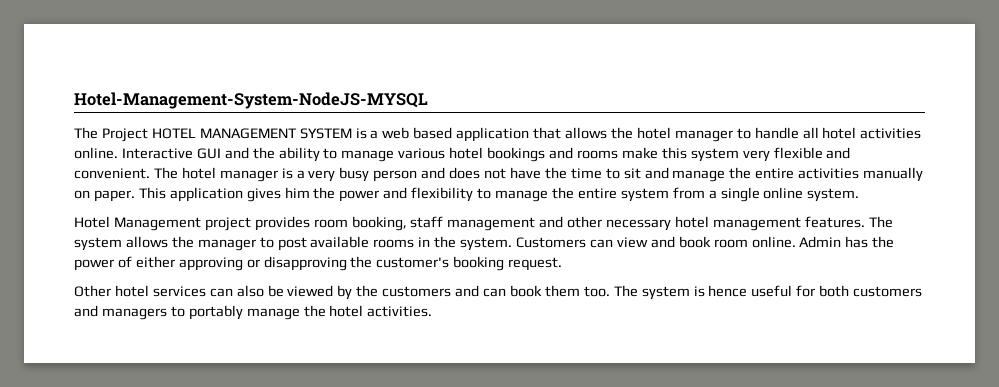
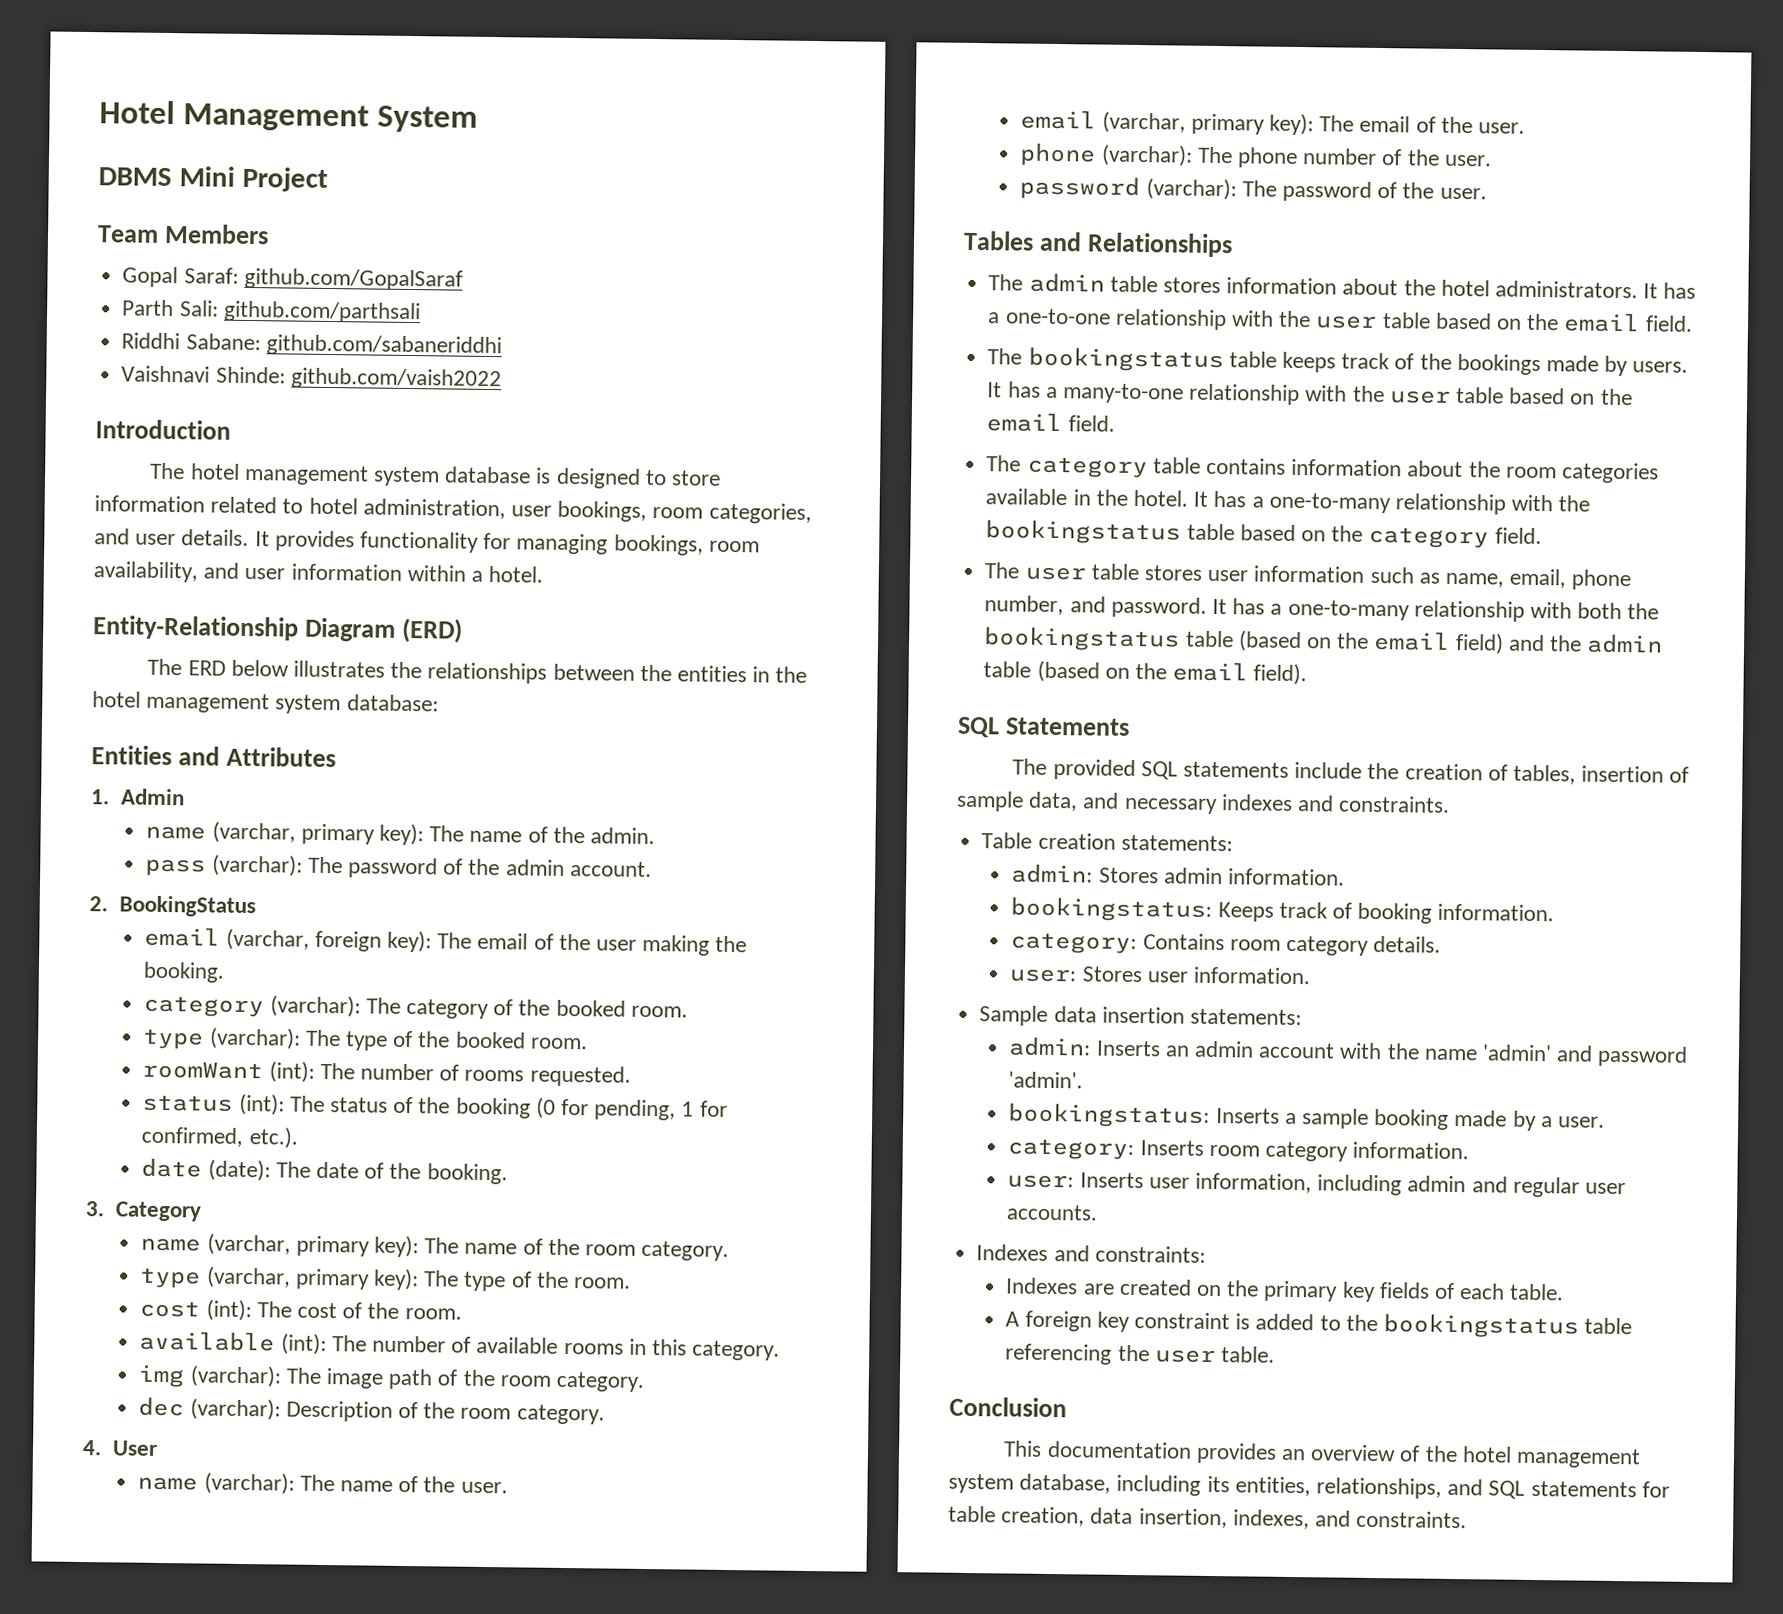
[74,92,428,109] [74,127,922,142] [74,147,851,162] [74,167,924,182] [74,187,860,202] [74,216,893,231] [74,236,895,251] [74,256,563,271] [74,285,923,300] [74,305,433,320] Hotel-Management-System-NodeJS-MYSQL // The Project HOTEL MANAGEMENT SYSTEM is a web based application that allows the hotel manager to handle all hotel activities online. Interactive GUI and the ability to manage various hotel bookings and rooms make this system very flexible and convenient. The hotel manager is a very busy person and does not have the time to sit and manage the entire activities manually on paper. This application gives him the power and flexibility to manage the entire system from a single online system. // Hotel Management project provides room booking, staff management and other necessary hotel management features. The system allows the manager to post available rooms in the system. Customers can view and book room online. Admin has the power of either approving or disapproving the customer's booking request. // Other hotel services can also be viewed by the customers and can book them too. The system is hence useful for both customers and managers to portably manage the hotel activities. -> [99,100,478,133] [98,166,328,192] [97,223,270,245] [122,266,463,291] [122,299,421,324] [121,332,502,358] [121,365,502,391] [95,419,231,440] [150,462,722,489] [94,495,812,524] [94,528,760,556] [93,561,544,583] [93,615,464,643] [147,658,808,684] [92,691,439,715] [91,745,337,768] [90,788,186,806] [145,821,656,846] [145,854,652,879] [89,895,257,918] [144,926,748,956] [143,961,226,983] [143,995,688,1020] [142,1027,588,1051] [142,1060,631,1087] [142,1093,728,1121] [141,1126,298,1149] [141,1157,508,1185] [85,1201,203,1222] [140,1233,730,1262] [139,1266,632,1292] [139,1299,462,1322] [139,1330,781,1361] [138,1364,645,1392] [138,1396,605,1425] [82,1440,159,1456] [137,1472,508,1495] [1020,109,1526,136] [1019,142,1492,168] [1019,175,1487,202] [963,230,1234,258] [988,272,1697,299] [988,308,1693,333] [987,346,1689,377] [987,381,1633,406] [986,412,1115,433] [986,455,1659,484] [985,488,1591,515] [985,519,1542,549] [984,562,1632,591] [984,595,1660,622] [983,626,1664,655] [983,660,1308,686] [957,716,1131,738] [1012,758,1690,785] [956,790,1451,815] [981,832,1233,852] [1011,863,1346,886] [1010,896,1555,924] [1010,932,1442,956] [1009,966,1312,985] [979,1005,1302,1026] [1008,1036,1689,1067] [1008,1071,1084,1089] [1008,1102,1606,1132] [1007,1138,1470,1162] [1007,1172,1627,1198] [1006,1204,1099,1221] [976,1244,1206,1263] [1005,1277,1565,1303] [1005,1310,1633,1339] [1005,1343,1276,1365] [949,1396,1067,1418] [1003,1440,1642,1469] [948,1473,1670,1499] [948,1505,1468,1530] Hotel Management System // DBMS Mini Project // Team Members // Gopal Saraf: github.com/GopalSaraf // Parth Sali: github.com/parthsali // Riddhi Sabane: github.com/sabaneriddhi // Vaishnavi Shinde: github.com/vaish2022 // Introduction // The hotel management system database is designed to store information related to hotel administration, user bookings, room categories, and user details. It provides functionality for managing bookings, room availability, and user information within a hotel. // Entity-Relationship Diagram (ERD) // The ERD below illustrates the relationships between the entities in the hotel management system database: // Entities and Attributes // 1. Admin // name (varchar, primary key): The name of the admin. // pass (varchar): The password of the admin account. // 2. BookingStatus // email (varchar, foreign key): The email of the user making the booking. // category (varchar): The category of the booked room. // type (varchar): The type of the booked room. // roomWant (int): The number of rooms requested. // status (int): The status of the booking (0 for pending, 1 for confirmed, etc.). // date (date): The date of the booking. // 3. Category // name (varchar, primary key): The name of the room category. // type (varchar, primary key): The type of the room. // cost (int): The cost of the room. // available (int): The number of available rooms in this category. // img (varchar): The image path of the room category. // dec (varchar): Description of the room category. // 4. User // name (varchar): The name of the user. // email (varchar, primary key): The email of the user. // phone (varchar): The phone number of the user. // password (varchar): The password of the user. // Tables and Relationships // The admin table stores information about the hotel administrators. It has a one-to-one relationship with the user table based on the email field. // The bookingstatus table keeps track of the bookings made by users. It has a many-to-one relationship with the user table based on the email field. // The category table contains information about the room categories available in the hotel. It has a one-to-many relationship with the bookingstatus table based on the category field. // The user table stores user information such as name, email, phone number, and password. It has a one-to-many relationship with both the bookingstatus table (based on the email field) and the admin table (based on the email field). // SQL Statements // The provided SQL statements include the creation of tables, insertion of sample data, and necessary indexes and constraints. // Table creation statements: // admin: Stores admin information. // bookingstatus: Keeps track of booking information. // category: Contains room category details. // user: Stores user information. // Sample data insertion statements: // admin: Inserts an admin account with the name 'admin' and password 'admin'. // bookingstatus: Inserts a sample booking made by a user. // category: Inserts room category information. // user: Inserts user information, including admin and regular user accounts. // Indexes and constraints: // Indexes are created on the primary key fields of each table. // A foreign key constraint is added to the bookingstatus table referencing the user table. // Conclusion // This documentation provides an overview of the hotel management system database, including its entities, relationships, and SQL statements for table creation, data insertion, indexes, and constraints.

